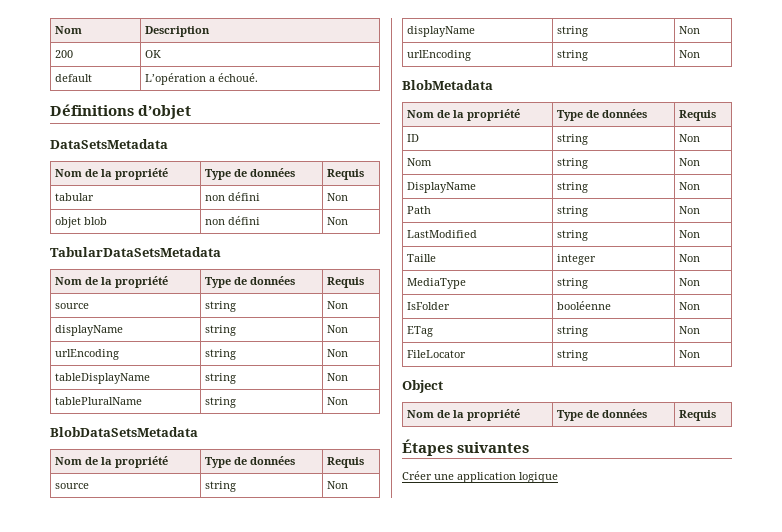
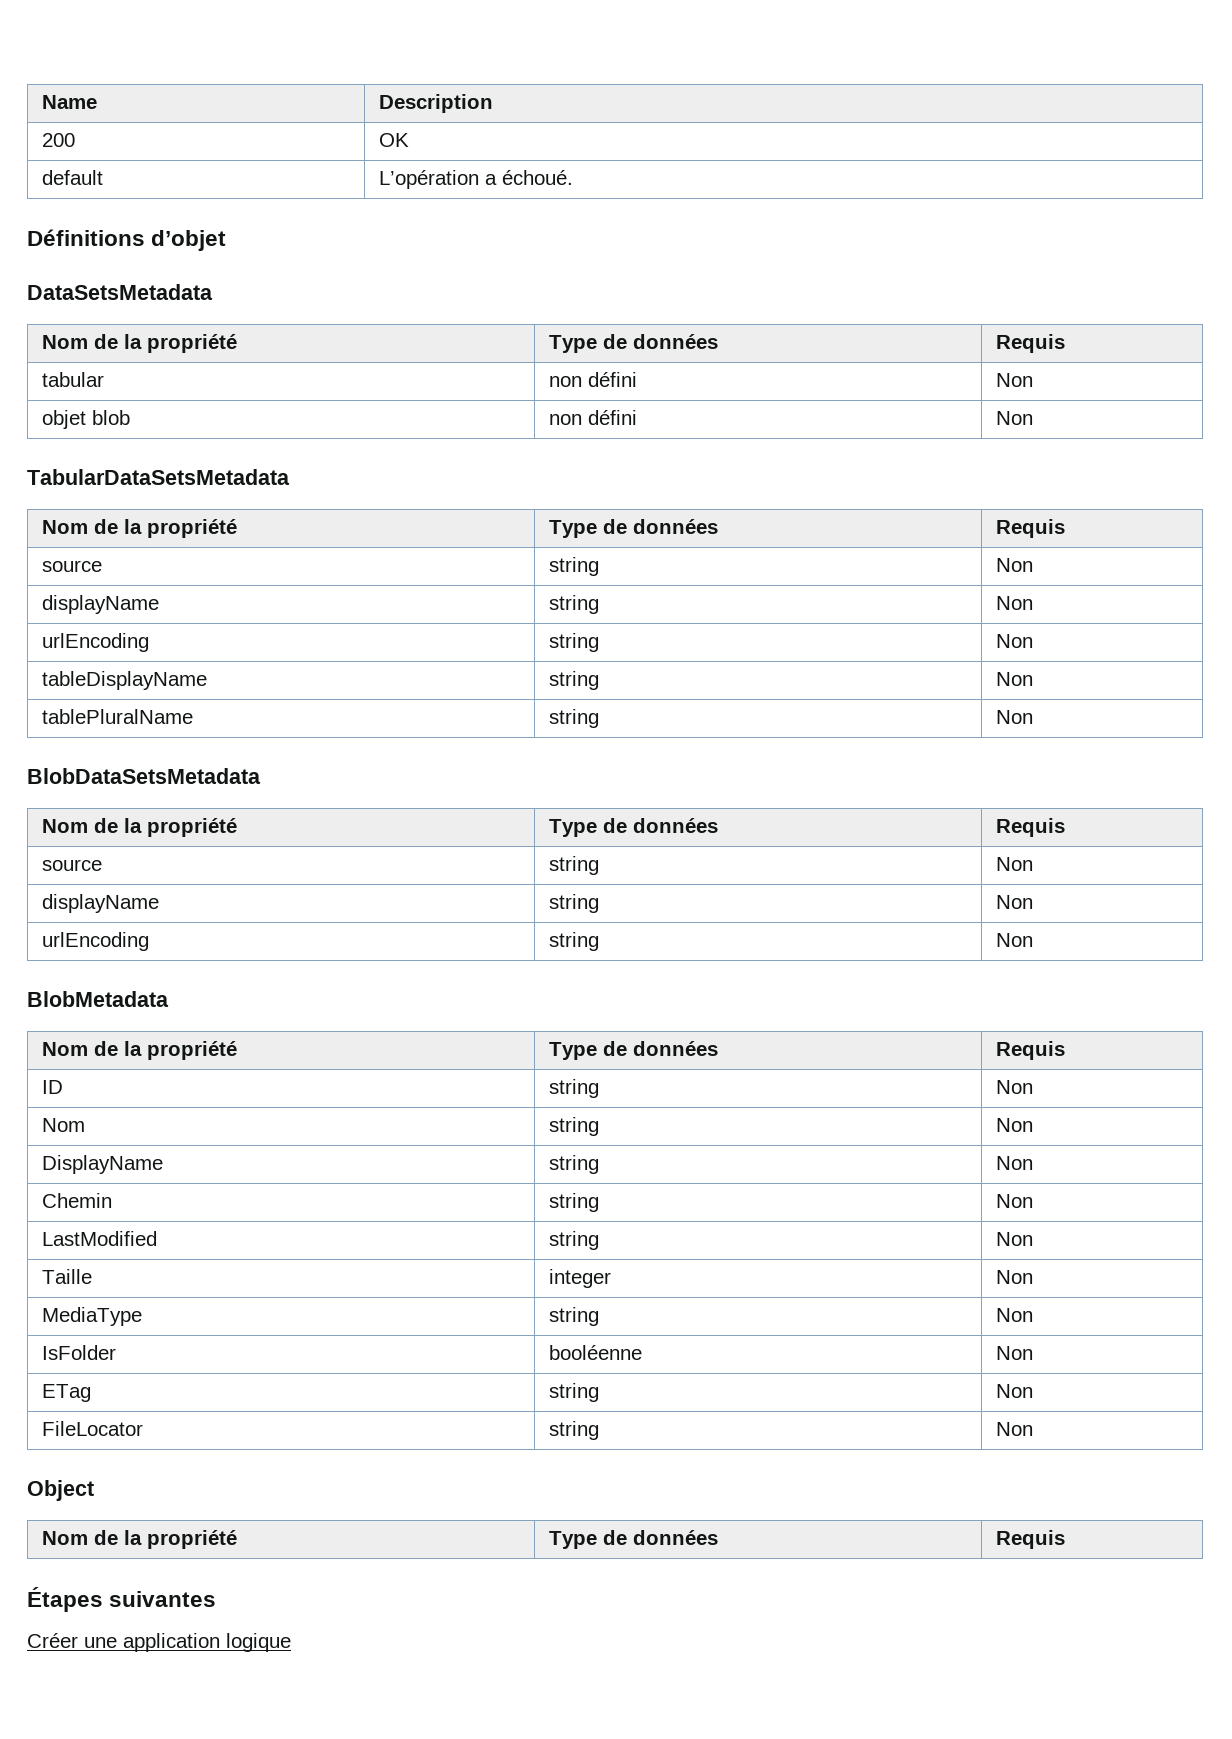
[54,26,82,34] Nom -> [41,95,97,109] Name
[406,206,431,214] Path -> [41,1193,112,1208] Chemin

